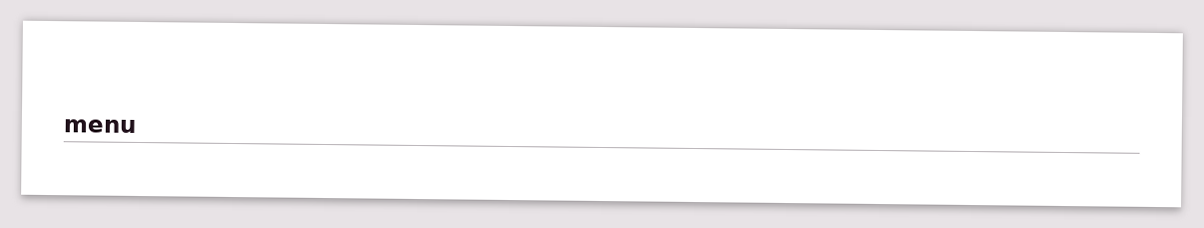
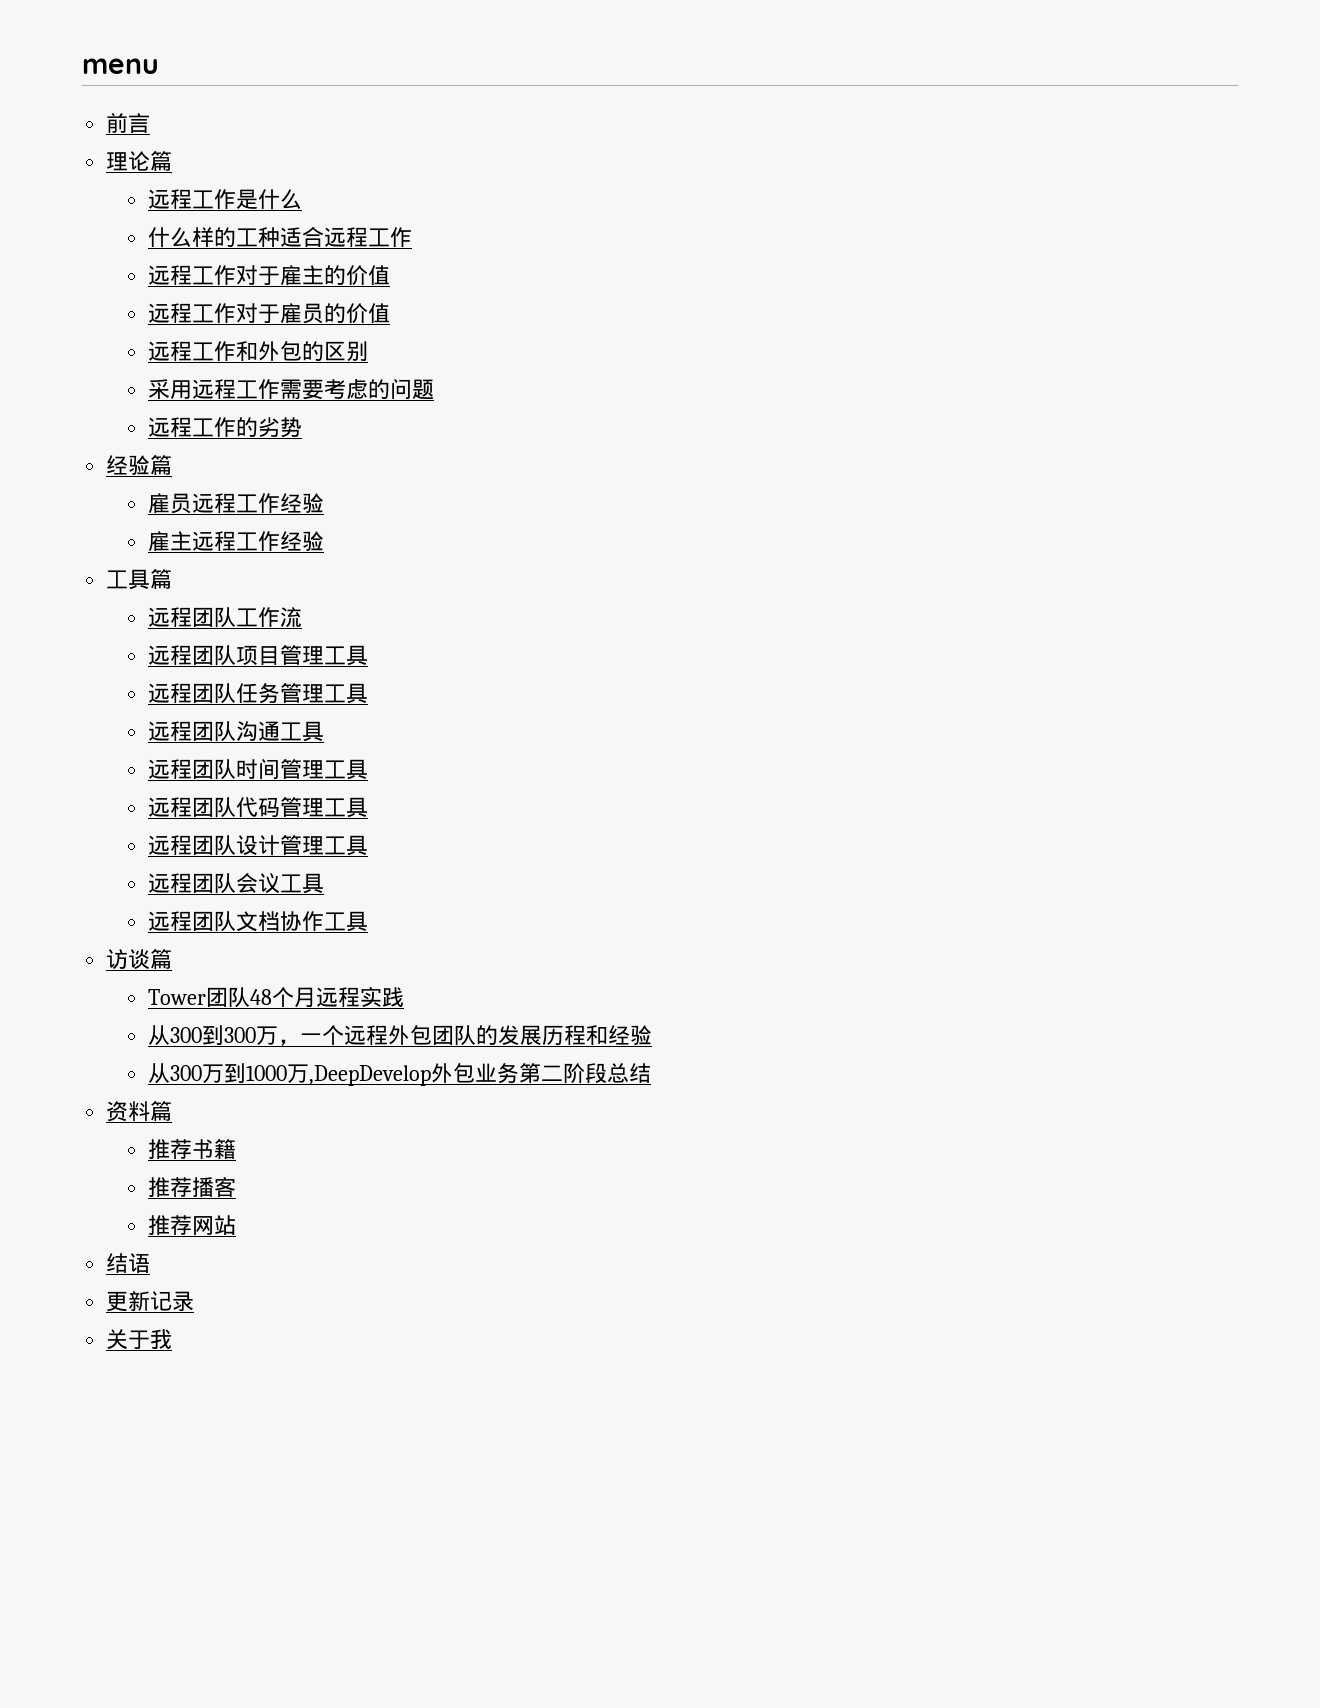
(136, 126) none -> [106,112,151,133] [106,151,173,171] [148,189,303,210] [148,226,413,248] [148,265,391,286] [148,303,391,324] [148,341,369,362] [148,378,435,400] [148,417,303,438] [106,455,173,475] [148,493,325,514] [148,531,325,552] [106,569,173,590] [148,607,303,628] [148,645,369,666] [148,683,369,704] [148,721,325,742] [148,758,369,780] [148,797,369,818] [148,835,369,856] [148,873,325,894] [148,911,369,932] [106,949,173,970] [148,987,405,1008] [148,1025,653,1046] [148,1063,652,1086] [106,1101,173,1122] [148,1139,237,1159] [148,1177,237,1198] [148,1215,237,1235] [106,1253,151,1273] [106,1291,195,1312] [106,1329,173,1350] // 前言 // 理论篇 // 远程工作是什么 // 什么样的工种适合远程工作 // 远程工作对于雇主的价值 // 远程工作对于雇员的价值 // 远程工作和外包的区别 // 采用远程工作需要考虑的问题 // 远程工作的劣势 // 经验篇 // 雇员远程工作经验 // 雇主远程工作经验 // 工具篇 // 远程团队工作流 // 远程团队项目管理工具 // 远程团队任务管理工具 // 远程团队沟通工具 // 远程团队时间管理工具 // 远程团队代码管理工具 // 远程团队设计管理工具 // 远程团队会议工具 // 远程团队文档协作工具 // 访谈篇 // Tower团队48个月远程实践 // 从300到300万，一个远程外包团队的发展历程和经验 // 从300万到1000万,DeepDevelop外包业务第二阶段总结 // 资料篇 // 推荐书籍 // 推荐播客 // 推荐网站 // 结语 // 更新记录 // 关于我

